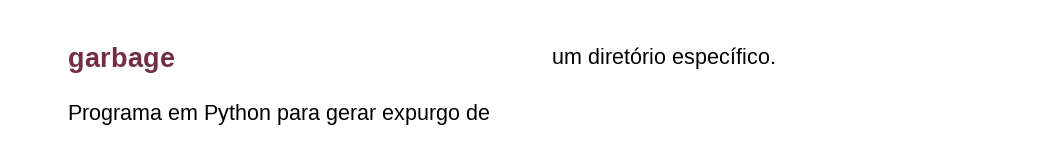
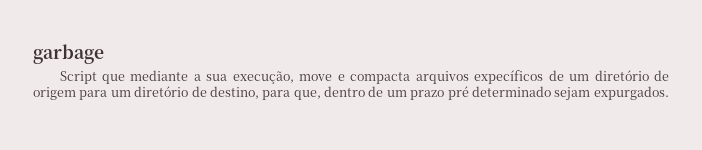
[68,104,490,125] [552,47,776,69] Programa em Python para gerar expurgo de um diretório específico. -> [59,70,670,84] [33,86,669,101] Script que mediante a sua execução, move e compacta arquivos expecíficos de um diretório de origem para um diretório de destino, para que, dentro de um prazo pré determinado sejam expurgados.

